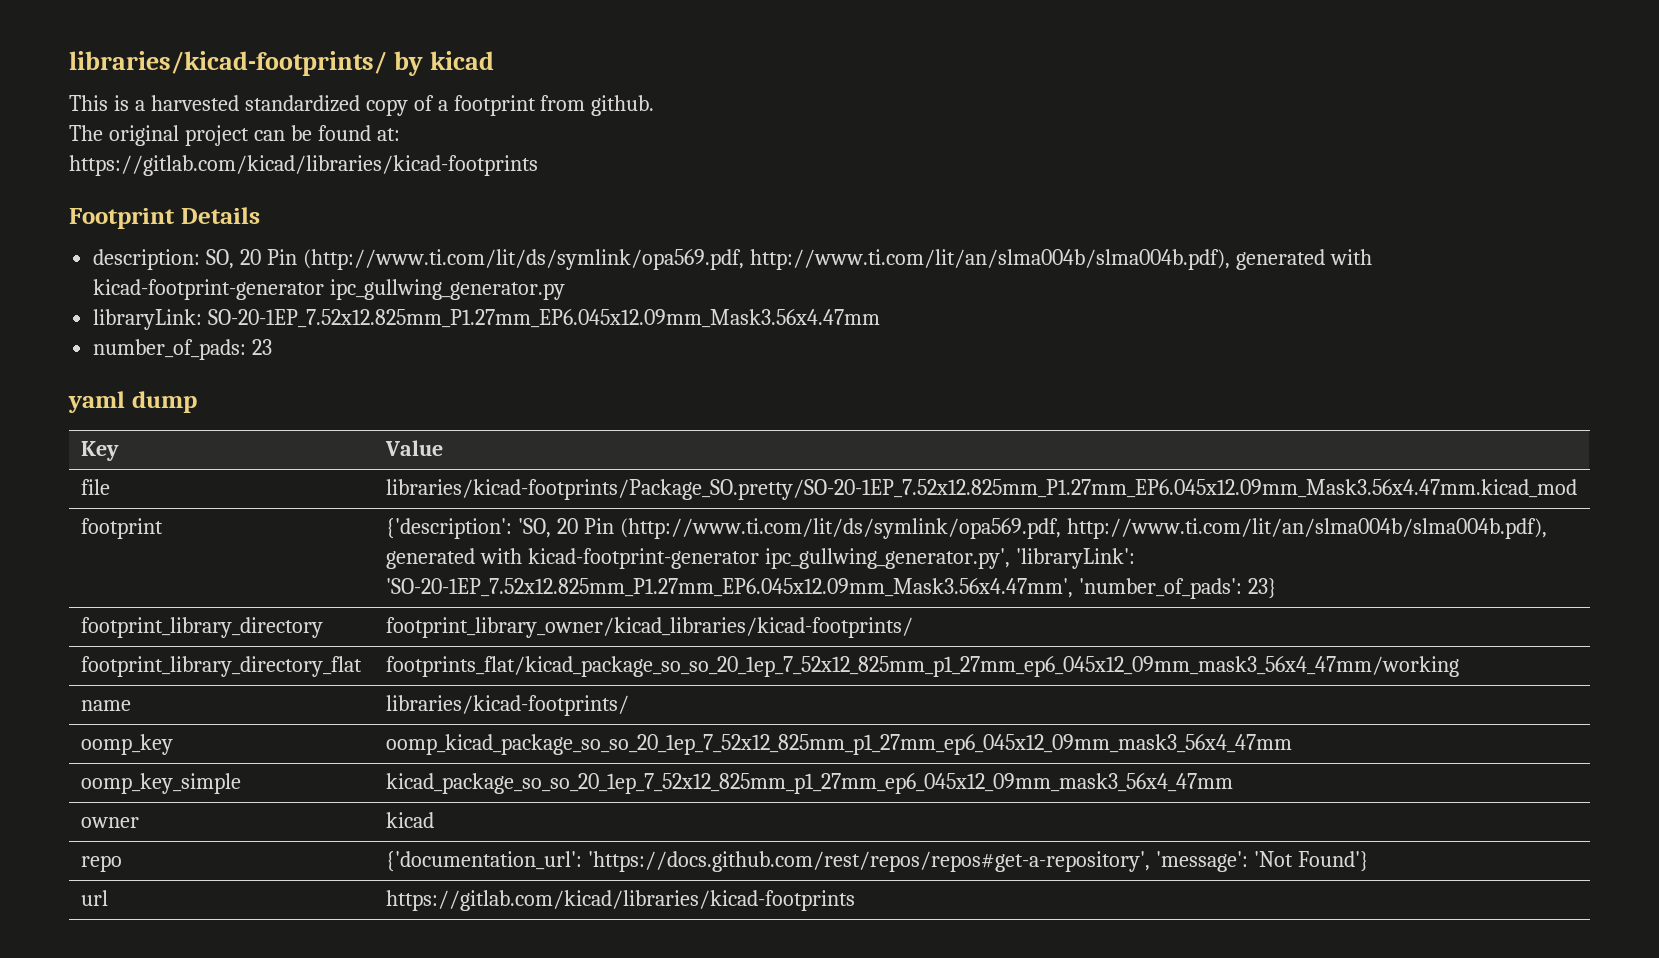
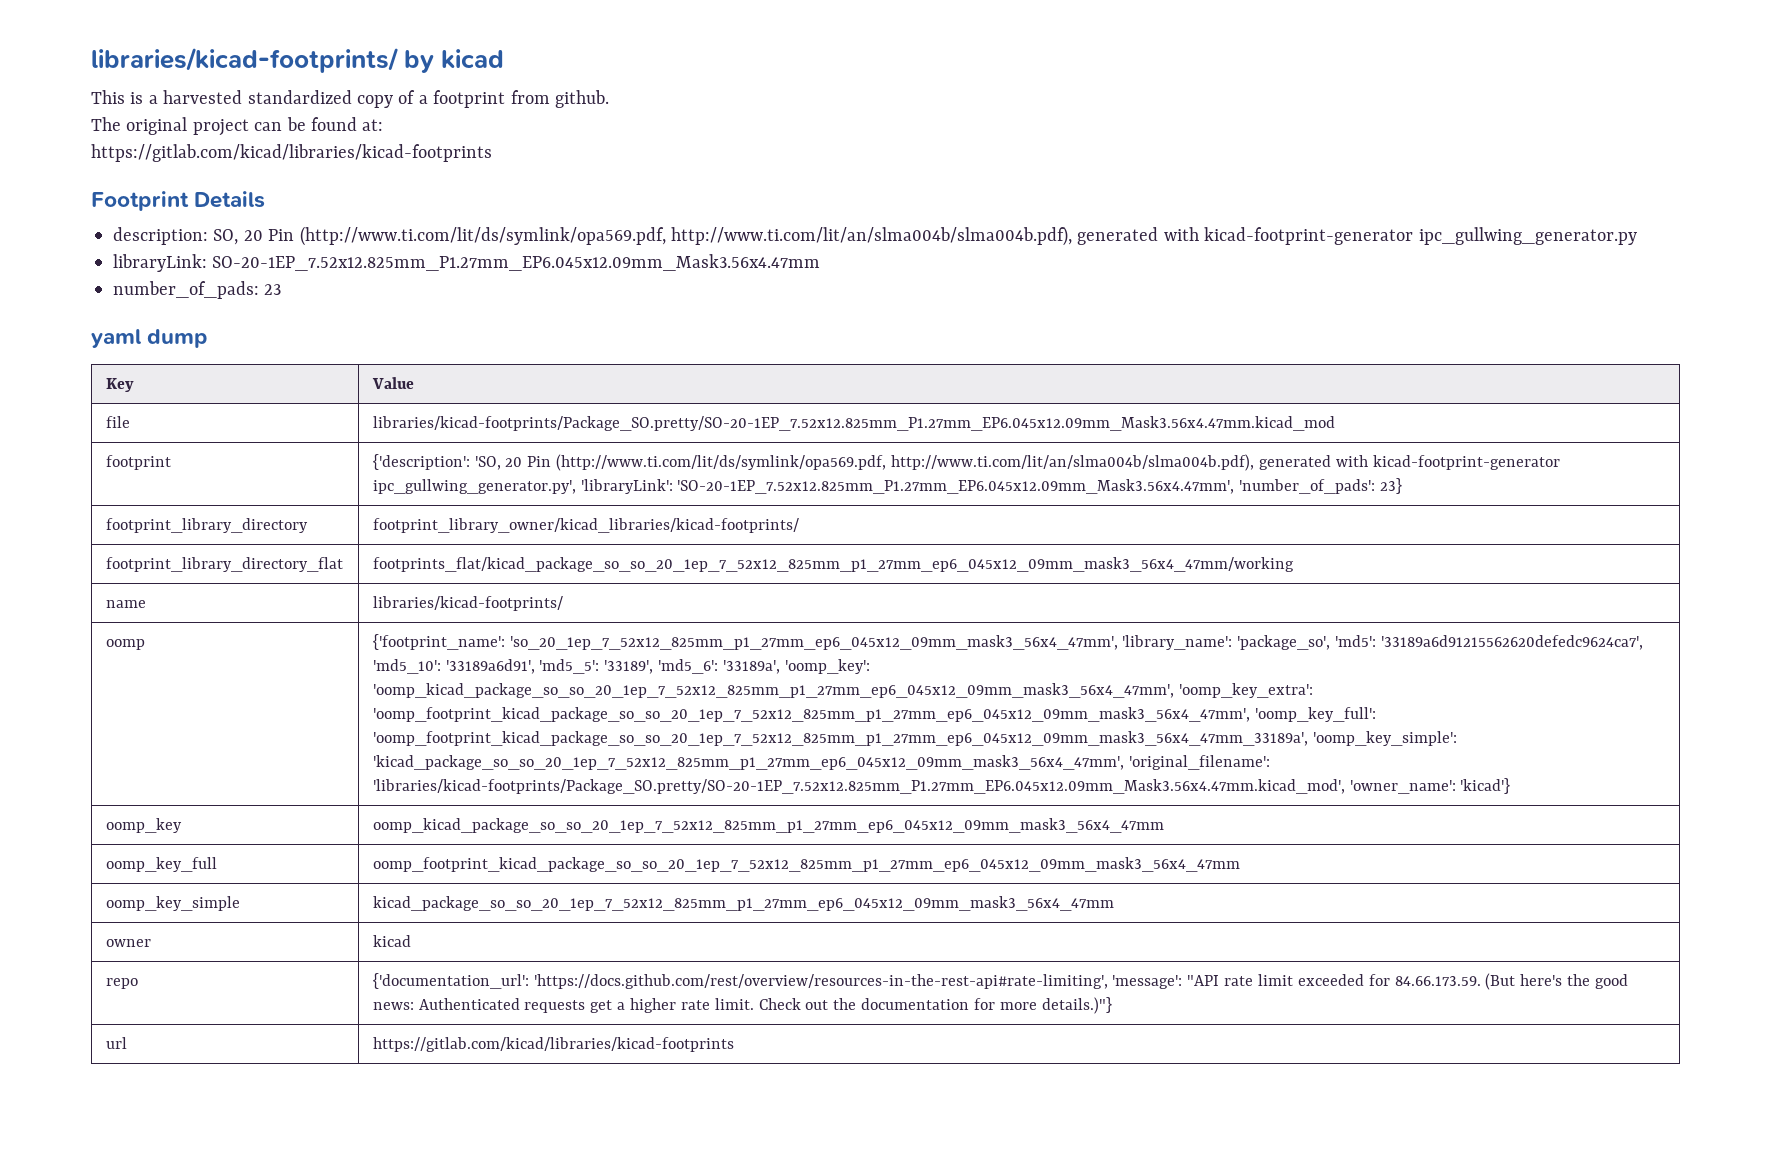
(630, 705) none -> [105,639,145,650] [372,634,1644,650] [372,659,870,674] [372,683,1313,698] [372,707,1376,722] [372,731,1457,746] [372,755,1270,770] [372,778,1511,794] // oomp | {'footprint_name': 'so_20_1ep_7_52x12_825mm_p1_27mm_ep6_045x12_09mm_mask3_56x4_47mm', 'library_name': 'package_so', 'md5': '33189a6d91215562620defedc9624ca7', 'md5_10': '33189a6d91', 'md5_5': '33189', 'md5_6': '33189a', 'oomp_key': 'oomp_kicad_package_so_so_20_1ep_7_52x12_825mm_p1_27mm_ep6_045x12_09mm_mask3_56x4_47mm', 'oomp_key_extra': 'oomp_footprint_kicad_package_so_so_20_1ep_7_52x12_825mm_p1_27mm_ep6_045x12_09mm_mask3_56x4_47mm', 'oomp_key_full': 'oomp_footprint_kicad_package_so_so_20_1ep_7_52x12_825mm_p1_27mm_ep6_045x12_09mm_mask3_56x4_47mm_33189a', 'oomp_key_simple': 'kicad_package_so_so_20_1ep_7_52x12_825mm_p1_27mm_ep6_045x12_09mm_mask3_56x4_47mm', 'original_filename': 'libraries/kicad-footprints/Package_SO.pretty/SO-20-1EP_7.52x12.825mm_P1.27mm_EP6.045x12.09mm_Mask3.56x4.47mm.kicad_mod', 'owner_name': 'kicad'}
(1293, 744) none -> [105,857,217,872] [372,857,1240,872] // oomp_key_full | oomp_footprint_kicad_package_so_so_20_1ep_7_52x12_825mm_p1_27mm_ep6_045x12_09mm_mask3_56x4_47mm
[588,851,1370,872] 'https://docs.github.com/rest/repos/repos#get-a-repository', 'message': 'Not Found'} -> [533,973,1629,990] [372,997,1112,1014] 'https://docs.github.com/rest/overview/resources-in-the-rest-api#rate-limiting', 'message': "API rate limit exceeded for 84.66.173.59. (But here's the good news: Authenticated requests get a higher rate limit. Check out the documentation for more details.)"}

